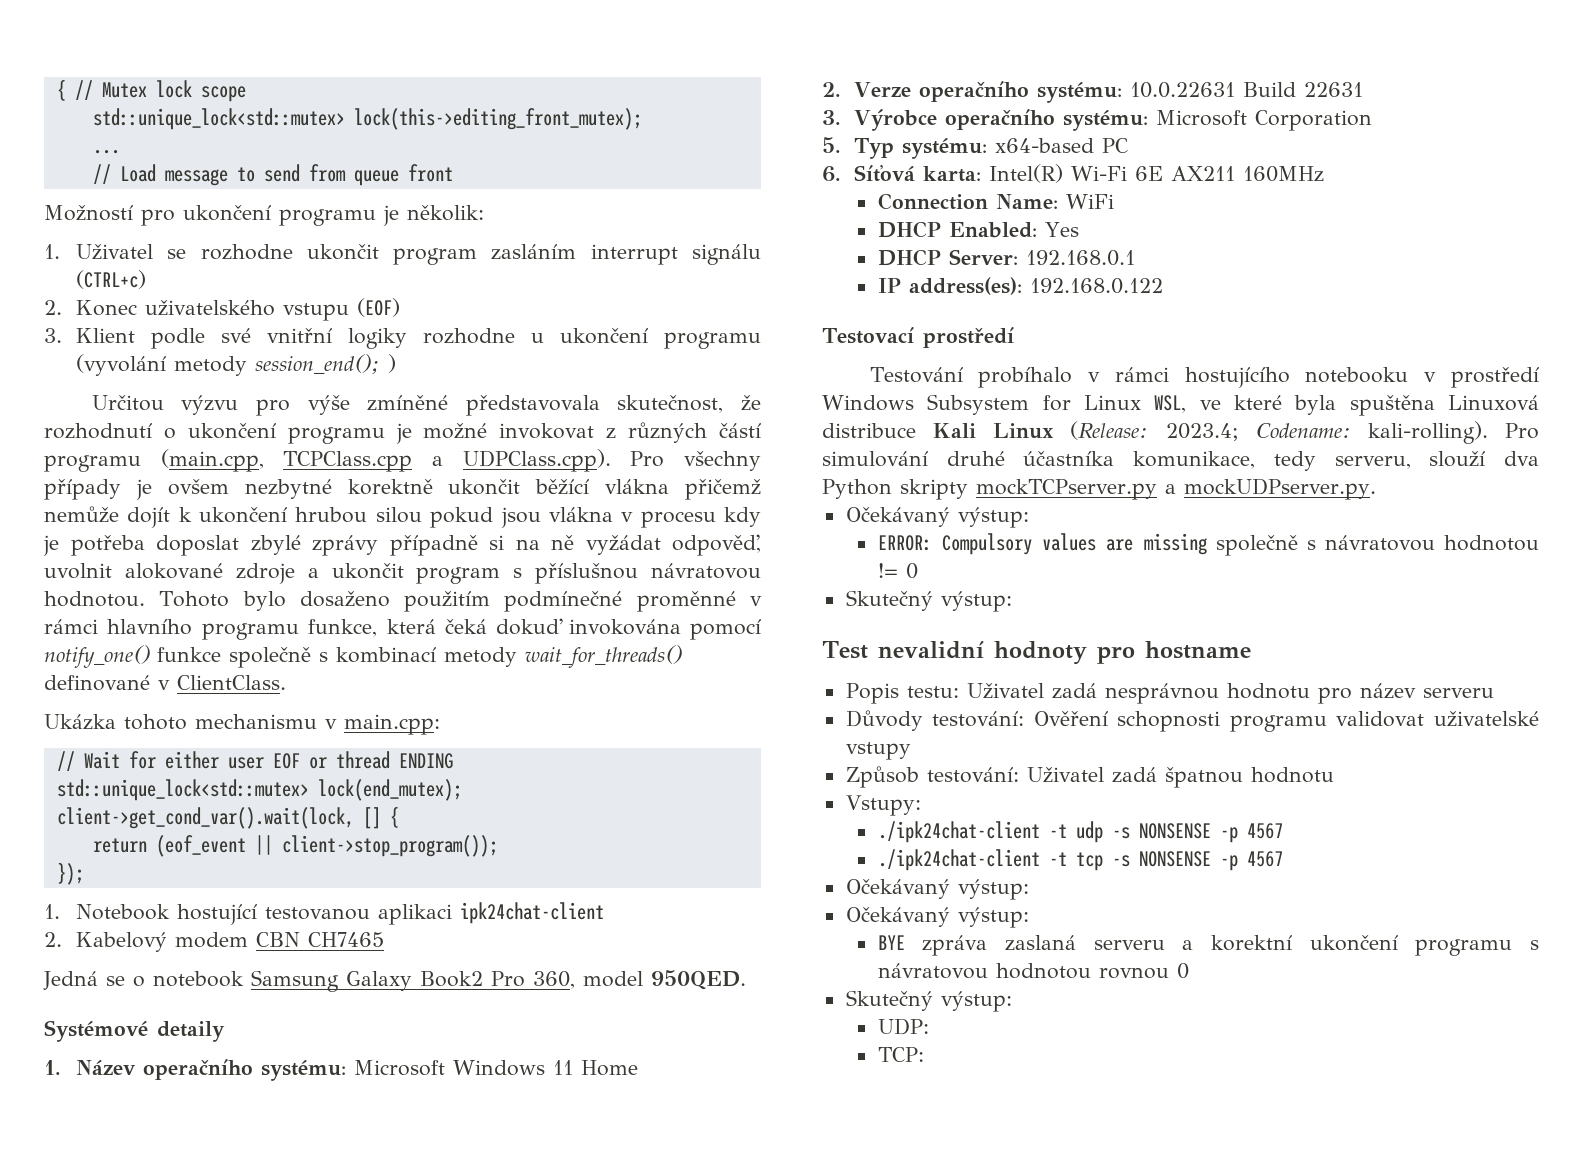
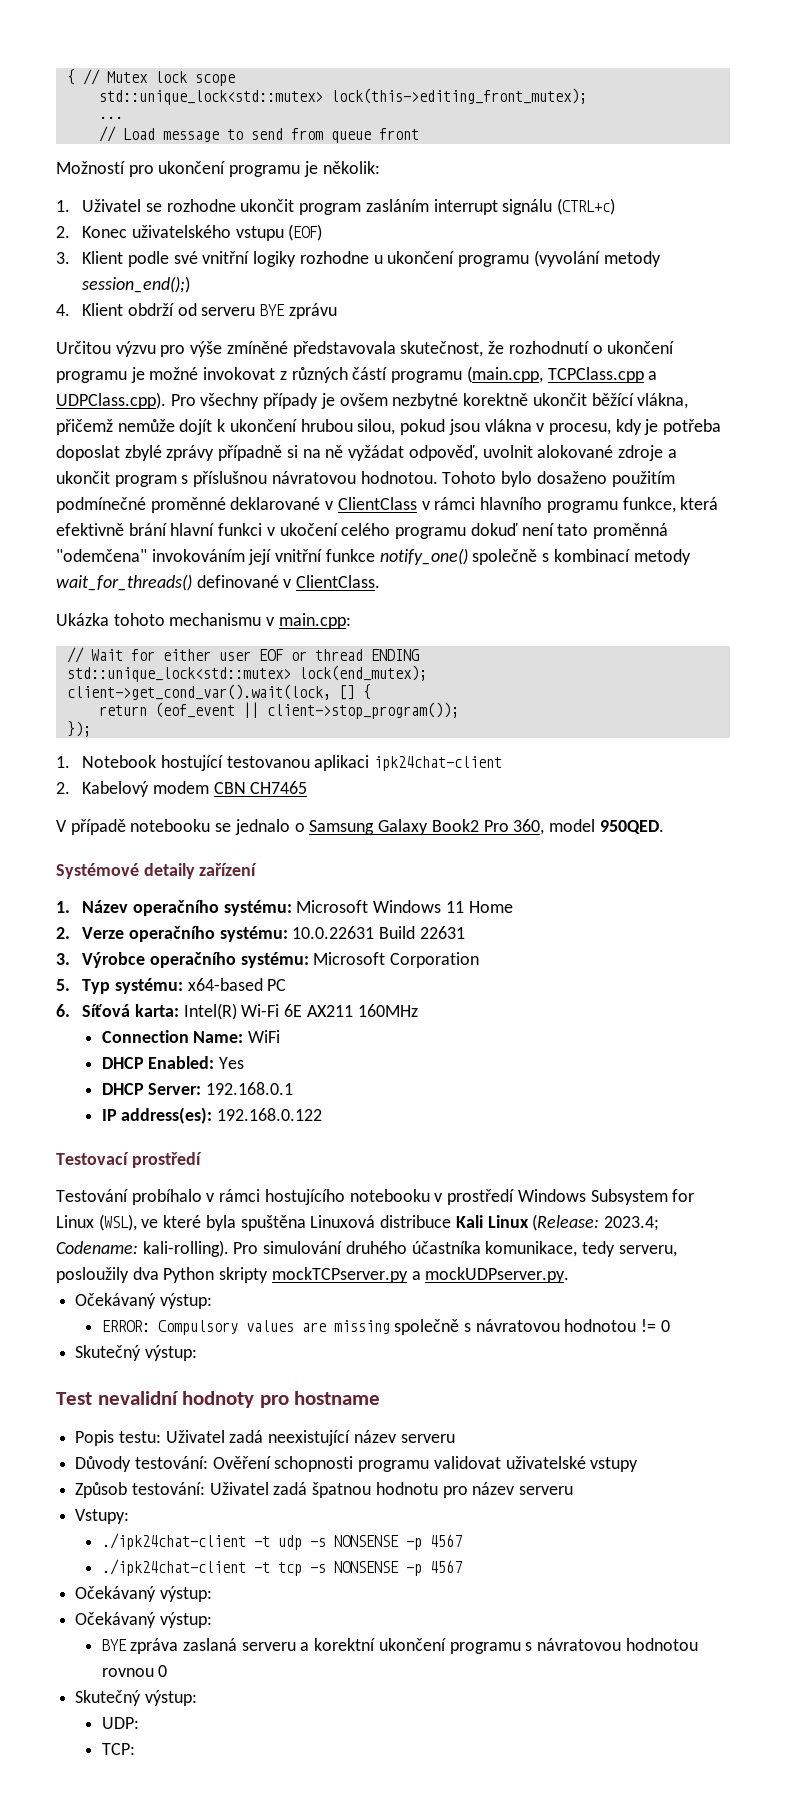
[254,354,396,374] session_end(); ) -> [82,276,191,293] [56,303,337,319] session_end();) // 4. Klient obdrží od serveru BYE zprávu
[605,479,670,494] vlákna -> [637,393,689,409] vlákna,
[375,507,422,523] silou -> [357,419,396,435] silou,
[640,511,716,528] procesu -> [548,423,611,435] procesu,
(736, 601) none -> [230,497,417,510] deklarované v ClientClass
[444,618,761,640] [44,645,221,668] čeká dokuď invokována pomocí notify_one() funkce -> [56,523,668,539] [56,548,468,565] efektivně brání hlavní funkci v ukočení celého programu dokuď není tato proměnná "odemčena" invokováním její vnitřní funkce notify_one()
[43,971,244,990] Jedná se o notebook -> [56,819,305,835] V případě notebooku se jednalo o
(225, 1031) none -> [199,863,258,876] zařízení
[1154,395,1187,413] WSL, -> [98,1214,137,1231] (WSL),
[946,451,1005,466] druhé -> [345,1241,407,1254] druhého
[1429,451,1486,467] slouží -> [56,1267,129,1283] posloužily
[1104,683,1352,704] nesprávnou hodnotu pro -> [268,1430,351,1446] neexistující
(1334, 775) none -> [442,1482,574,1498] pro název serveru

